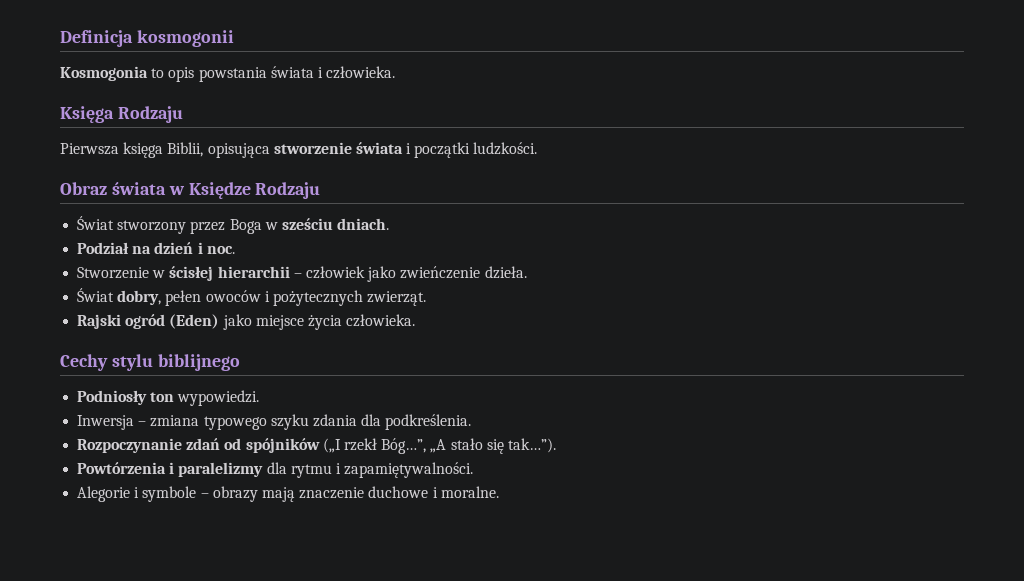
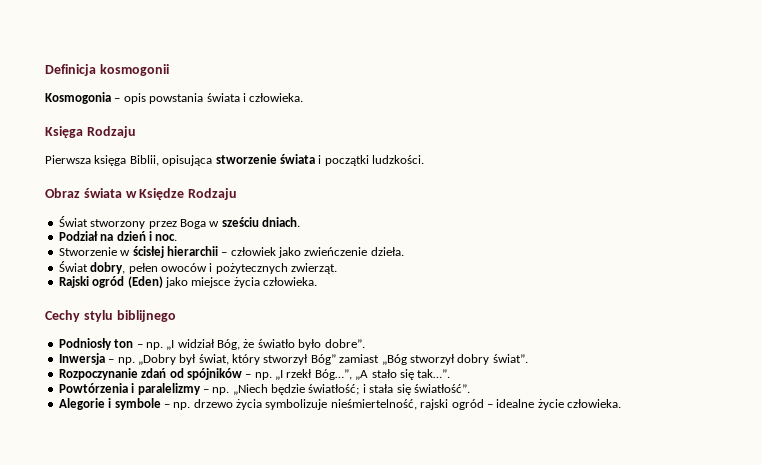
[151,68,165,78] to -> [114,98,121,102] –
[177,390,260,406] [77,414,472,430] wypowiedzi. // Inwersja – zmiana typowego szyku zdania dla podkreślenia. -> [136,339,365,350] [58,353,528,365] – np. „I widział Bóg, że światło było dobre”. // Inwersja – np. „Dobry był świat, który stworzył Bóg” zamiast „Bóg stworzył dobry świat”.
[322,438,341,453] („I -> [245,370,283,380] – np. „I
[507,438,556,453] tak…”). -> [417,369,451,378] tak…”.
[266,462,474,478] [77,486,499,502] dla rytmu i zapamiętywalności. // Alegorie i symbole – obrazy mają znaczenie duchowe i moralne. -> [202,384,470,395] [58,398,621,410] – np. „Niech będzie światłość; i stała się światłość”. // Alegorie i symbole – np. drzewo życia symbolizuje nieśmiertelność, rajski ogród – idealne życie człowieka.

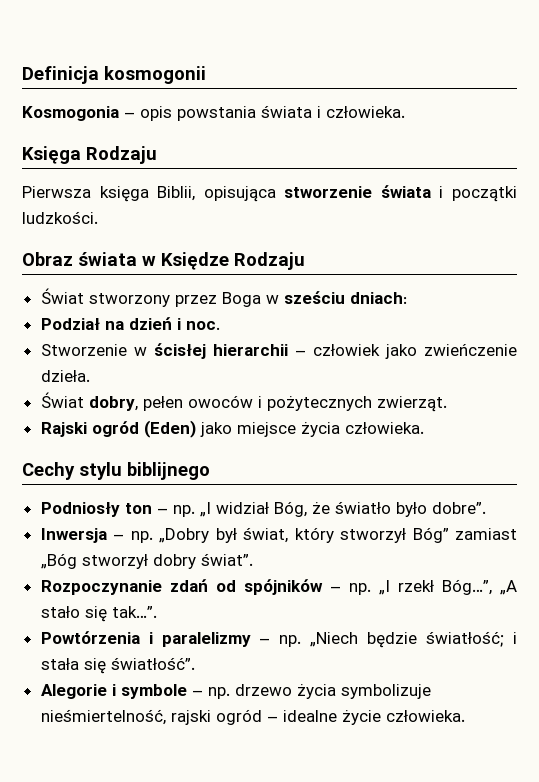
[262,217,300,227] dniach. -> [349,292,407,304] dniach:

